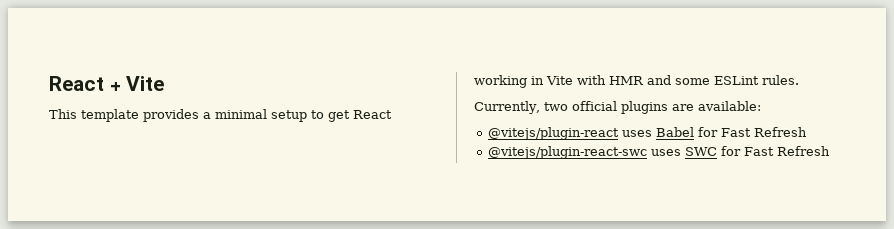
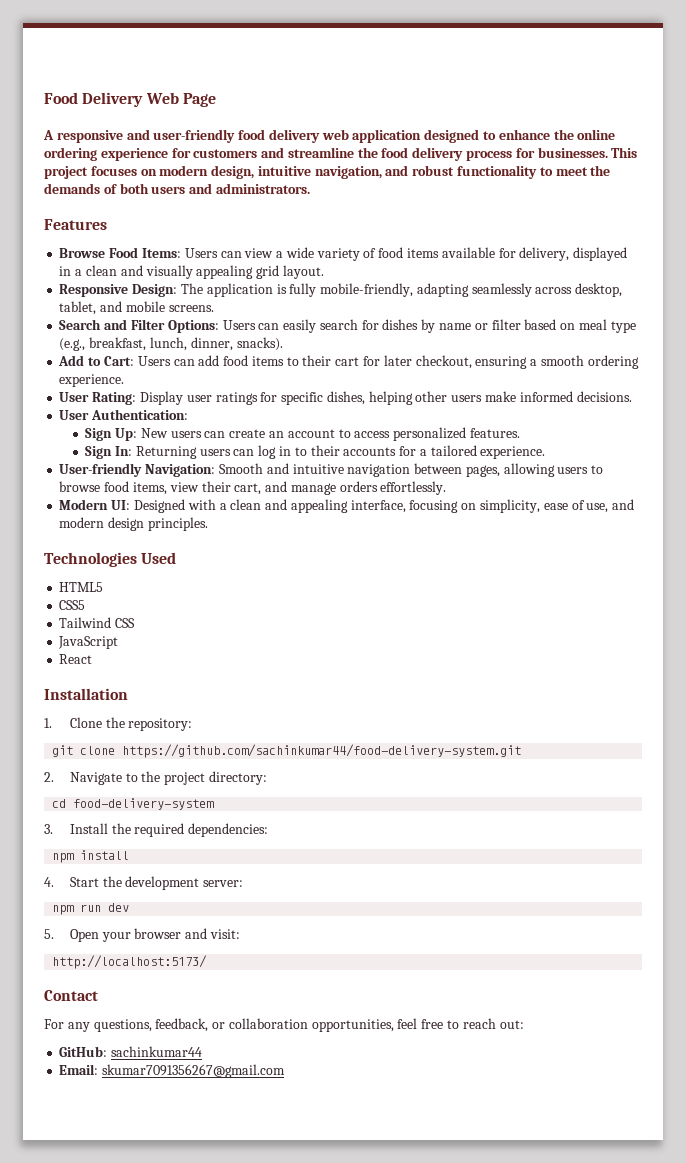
[49,76,165,91] [49,109,392,122] [474,75,799,88] [474,101,761,114] [488,127,808,140] [488,146,831,159] React + Vite // This template provides a minimal setup to get React working in Vite with HMR and some ESLint rules. // Currently, two official plugins are available: // @vitejs/plugin-react uses Babel for Fast Refresh // @vitejs/plugin-react-swc uses SWC for Fast Refresh -> [44,92,216,107] [43,129,616,143] [44,147,638,161] [44,165,611,179] [44,183,310,194] [44,219,107,230] [59,247,628,261] [59,265,324,279] [59,283,623,297] [59,301,214,315] [59,319,636,333] [59,337,283,351] [58,355,639,369] [59,374,125,387] [59,391,632,405] [59,409,189,420] [85,427,520,441] [85,445,546,459] [59,463,604,477] [59,481,447,495] [59,499,635,513] [59,517,208,531] [44,552,177,567] [59,582,104,592] [59,600,86,610] [59,617,136,628] [58,636,119,649] [59,654,93,664] [44,688,128,700] [44,717,193,731] [52,744,522,758] [44,771,268,785] [52,798,215,810] [44,823,269,837] [52,850,130,863] [44,876,244,890] [52,903,130,915] [44,928,241,942] [52,955,208,969] [44,990,98,1001] [44,1018,524,1032] [59,1046,203,1057] [59,1064,286,1078] Food Delivery Web Page // A responsive and user-friendly food delivery web application designed to enhance the online ordering experience for customers and streamline the food delivery process for businesses. This project focuses on modern design, intuitive navigation, and robust functionality to meet the demands of both users and administrators. // Features // Browse Food Items: Users can view a wide variety of food items available for delivery, displayed in a clean and visually appealing grid layout. // Responsive Design: The application is fully mobile-friendly, adapting seamlessly across desktop, tablet, and mobile screens. // Search and Filter Options: Users can easily search for dishes by name or filter based on meal type (e.g., breakfast, lunch, dinner, snacks). // Add to Cart: Users can add food items to their cart for later checkout, ensuring a smooth ordering experience. // User Rating: Display user ratings for specific dishes, helping other users make informed decisions. // User Authentication: // Sign Up: New users can create an account to access personalized features. // Sign In: Returning users can log in to their accounts for a tailored experience. // User-friendly Navigation: Smooth and intuitive navigation between pages, allowing users to browse food items, view their cart, and manage orders effortlessly. // Modern UI: Designed with a clean and appealing interface, focusing on simplicity, ease of use, and modern design principles. // Technologies Used // HTML5 // CSS5 // Tailwind CSS // JavaScript // React // Installation // 1. Clone the repository: // git clone https://github.com/sachinkumar44/food-delivery-system.git // 2. Navigate to the project directory: // cd food-delivery-system // 3. Install the required dependencies: // npm install // 4. Start the development server: // npm run dev // 5. Open your browser and visit: // http://localhost:5173/ // Contact // For any questions, feedback, or collaboration opportunities, feel free to reach out: // GitHub: sachinkumar44 // Email: skumar7091356267@gmail.com

